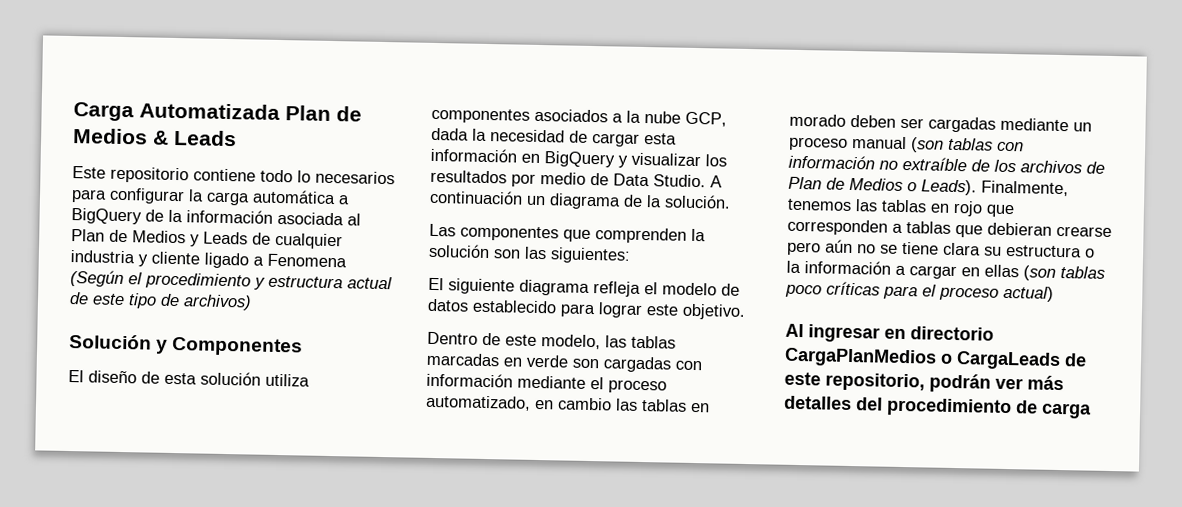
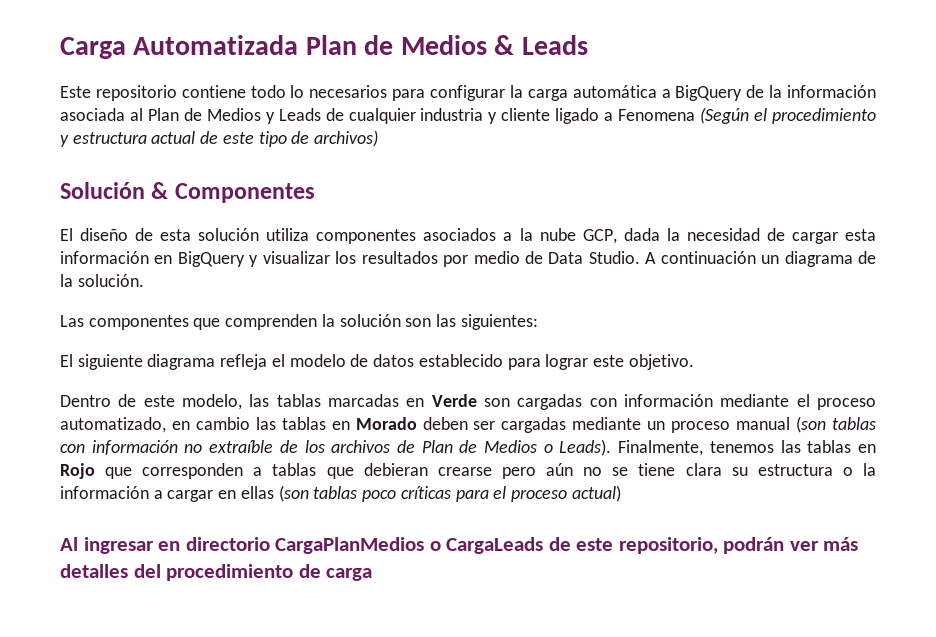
[155,339,169,354] y -> [151,182,169,199] &
[526,354,569,368] verde -> [431,394,477,407] Verde
[789,113,846,127] morado -> [355,417,417,430] Morado
[953,200,983,217] rojo -> [60,463,95,479] Rojo

